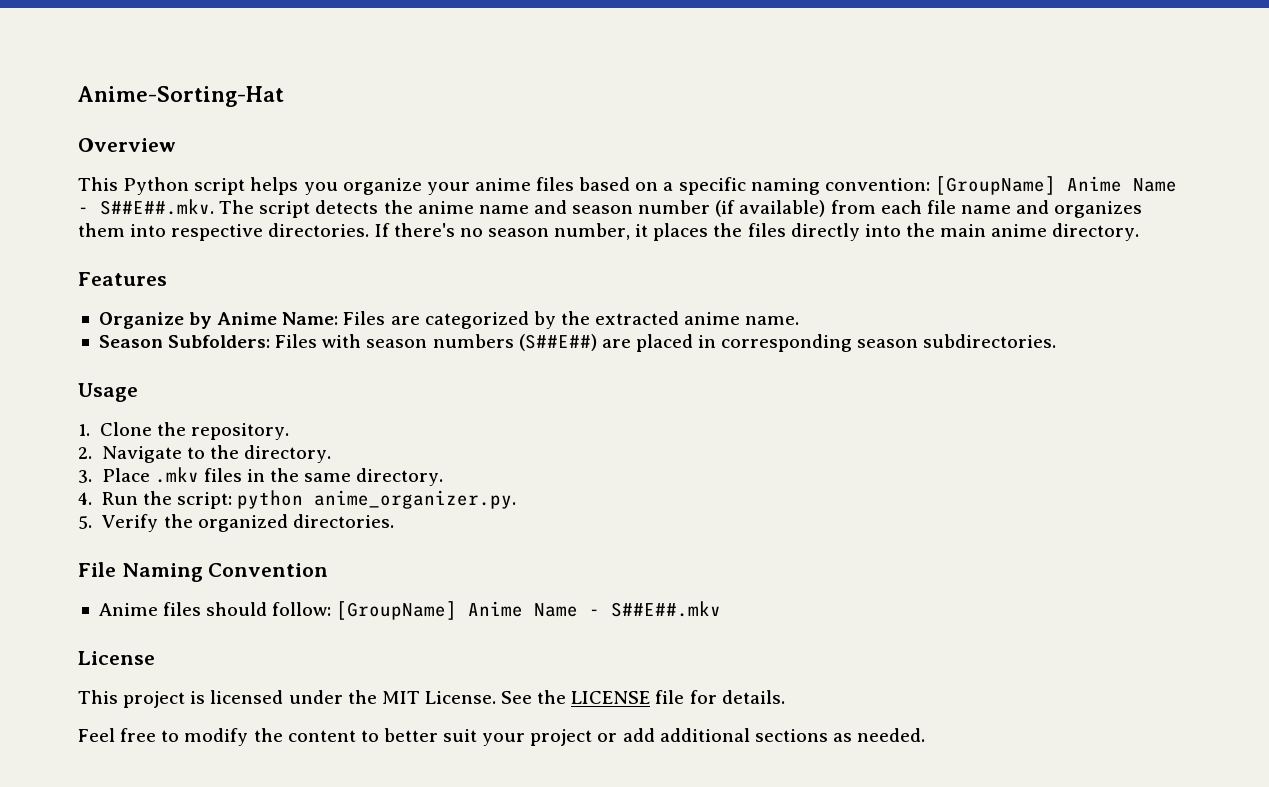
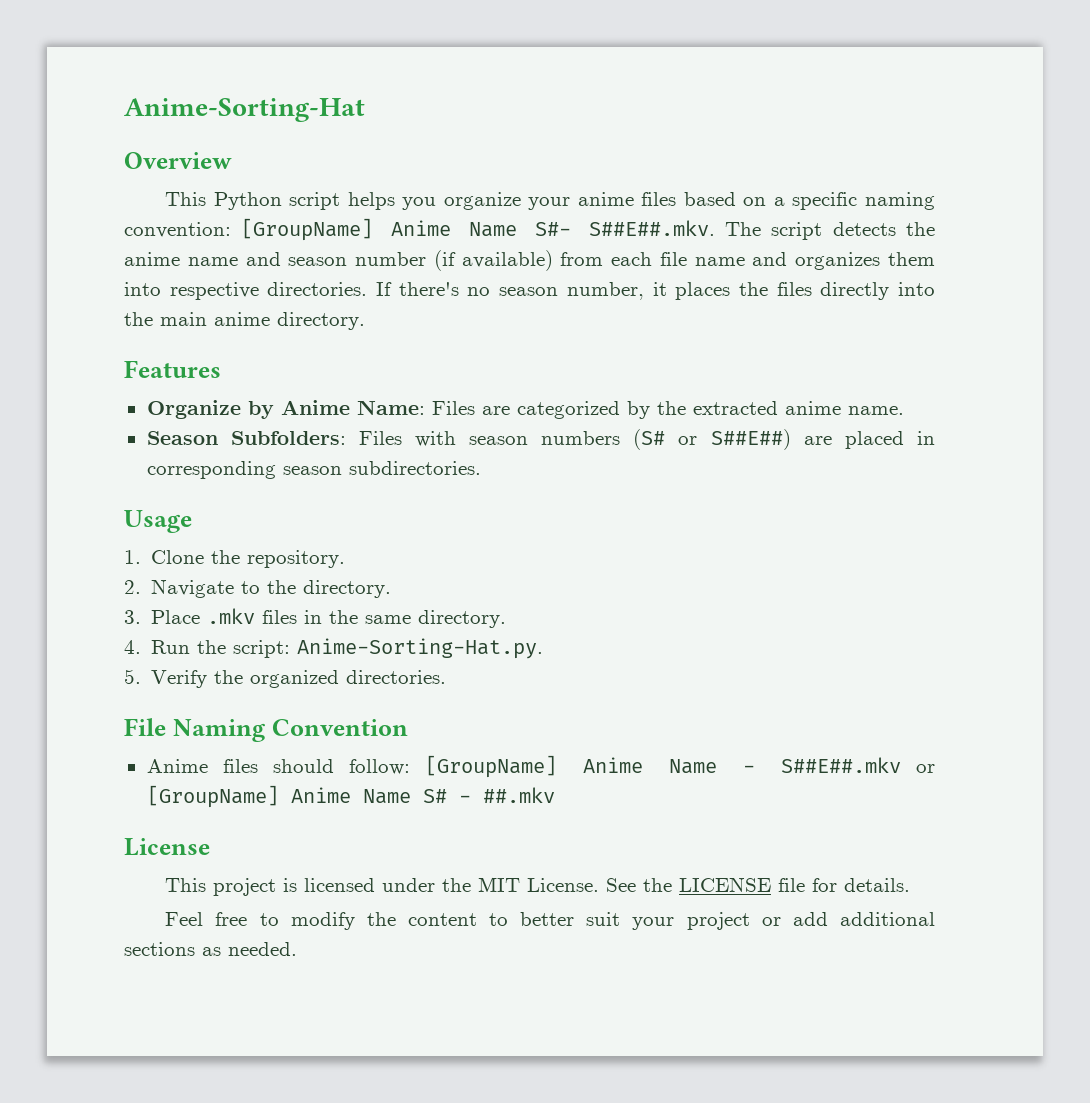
[78,207,89,214] - -> [534,222,571,236] S#-
[518,334,597,351] (S##E##) -> [633,429,791,450] (S# or S##E##)
[236,490,516,509] python anime_organizer.py. -> [297,638,544,659] Anime-Sorting-Hat.py.
(722, 609) none -> [916,764,935,773] [146,785,555,808] or [GroupName] Anime Name S# - ##.mkv

